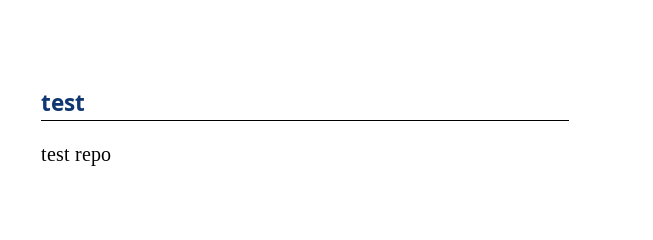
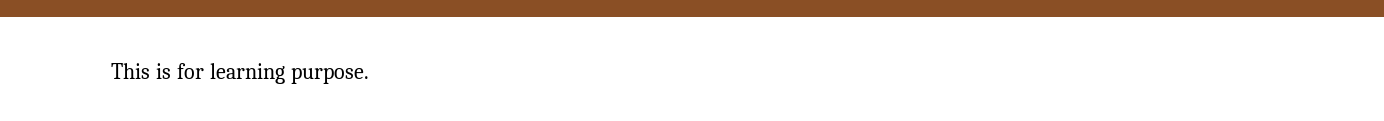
[41,95,85,111] [41,149,112,166] test // test repo -> [111,63,369,84] This is for learning purpose.

